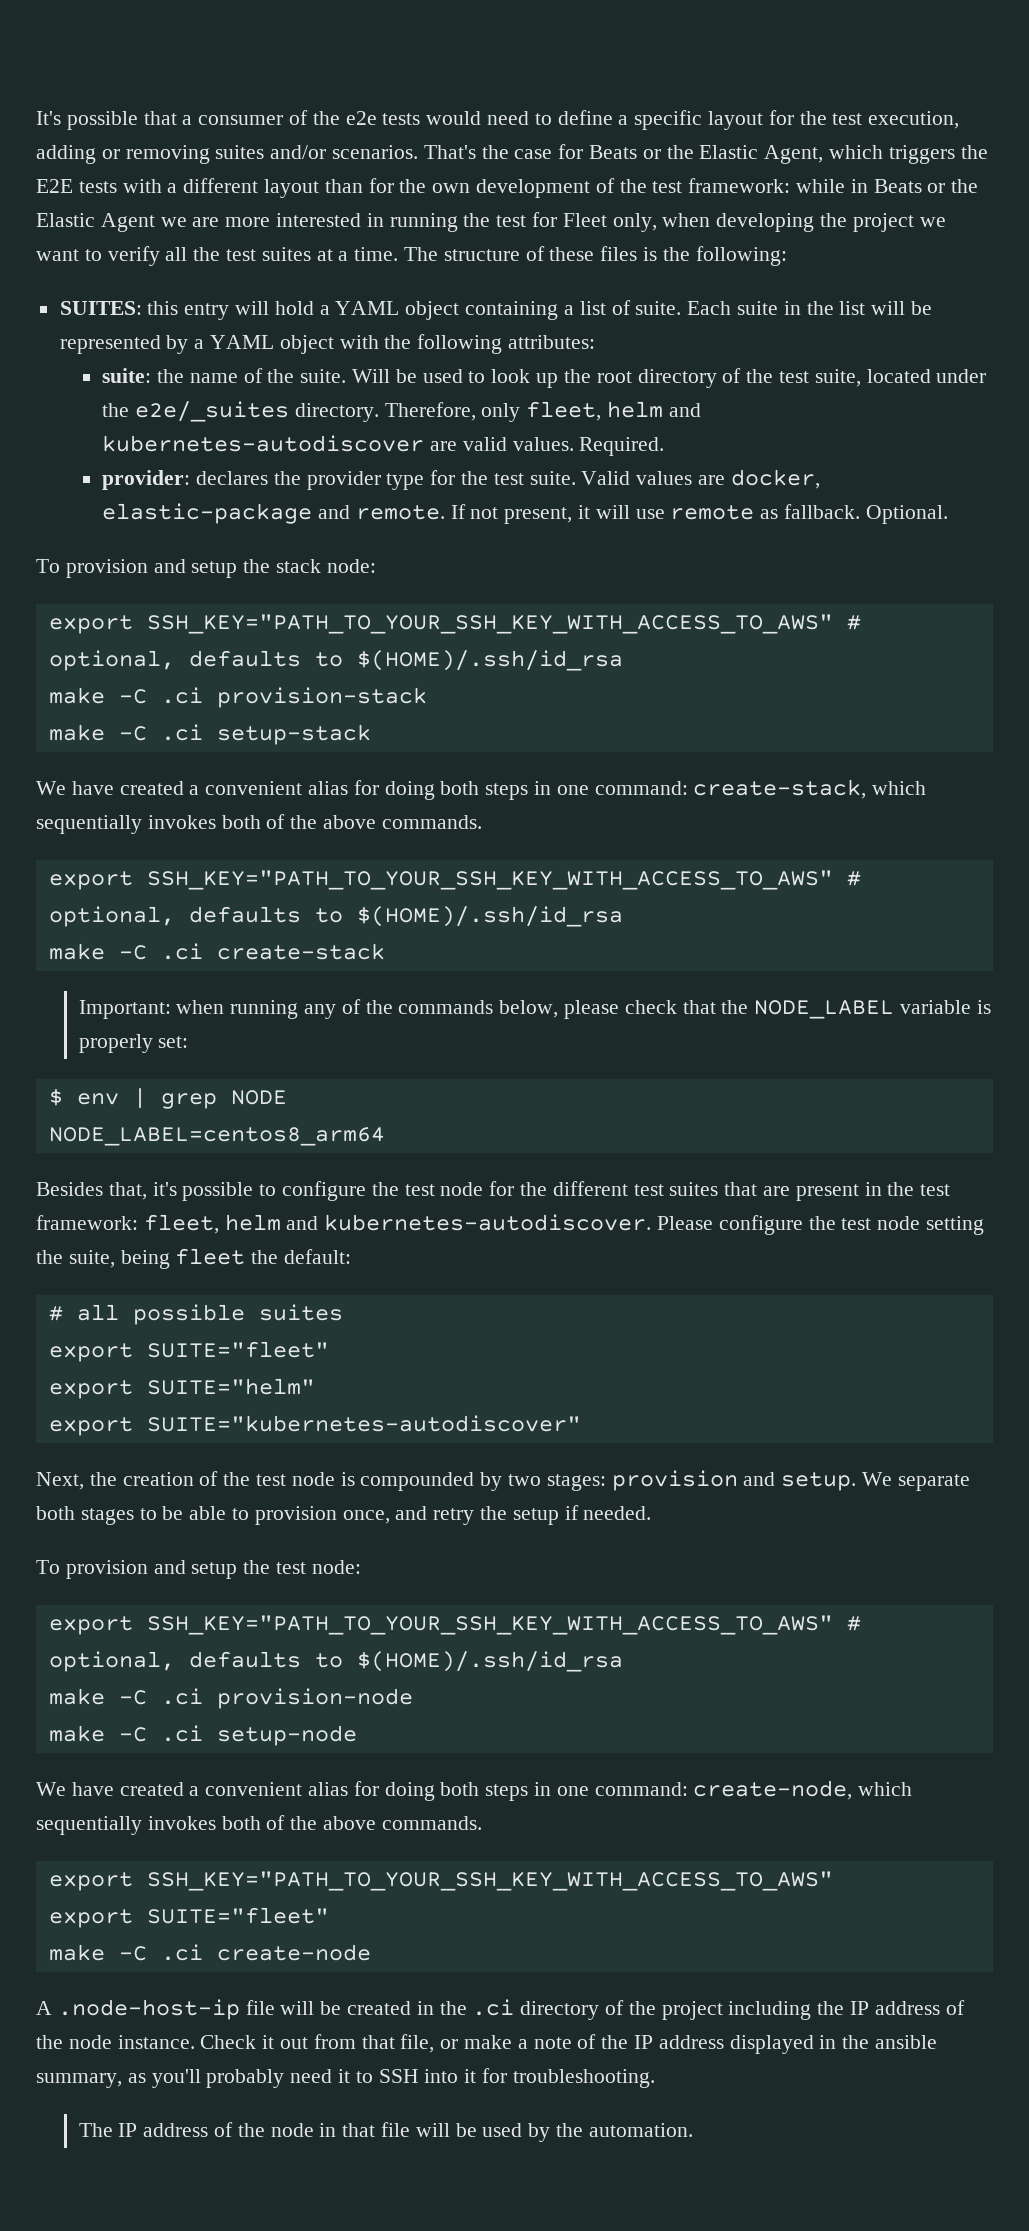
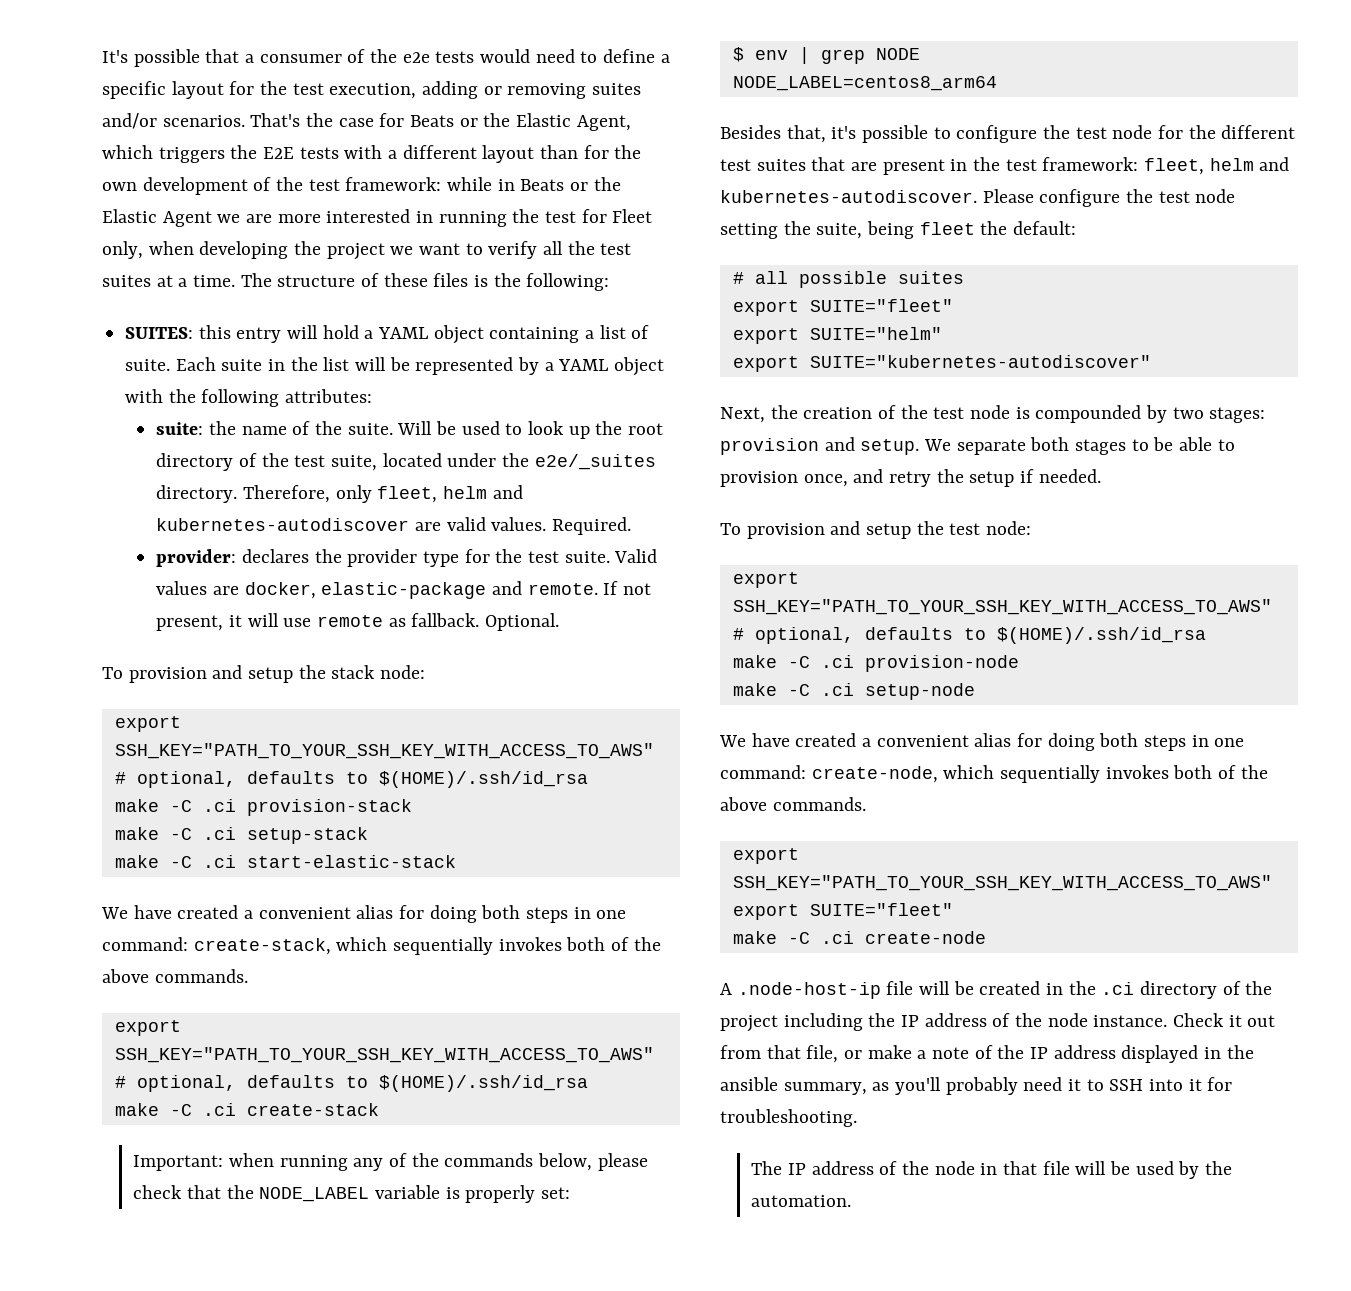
(371, 734) none -> [114,855,456,868] // make -C .ci start-elastic-stack

